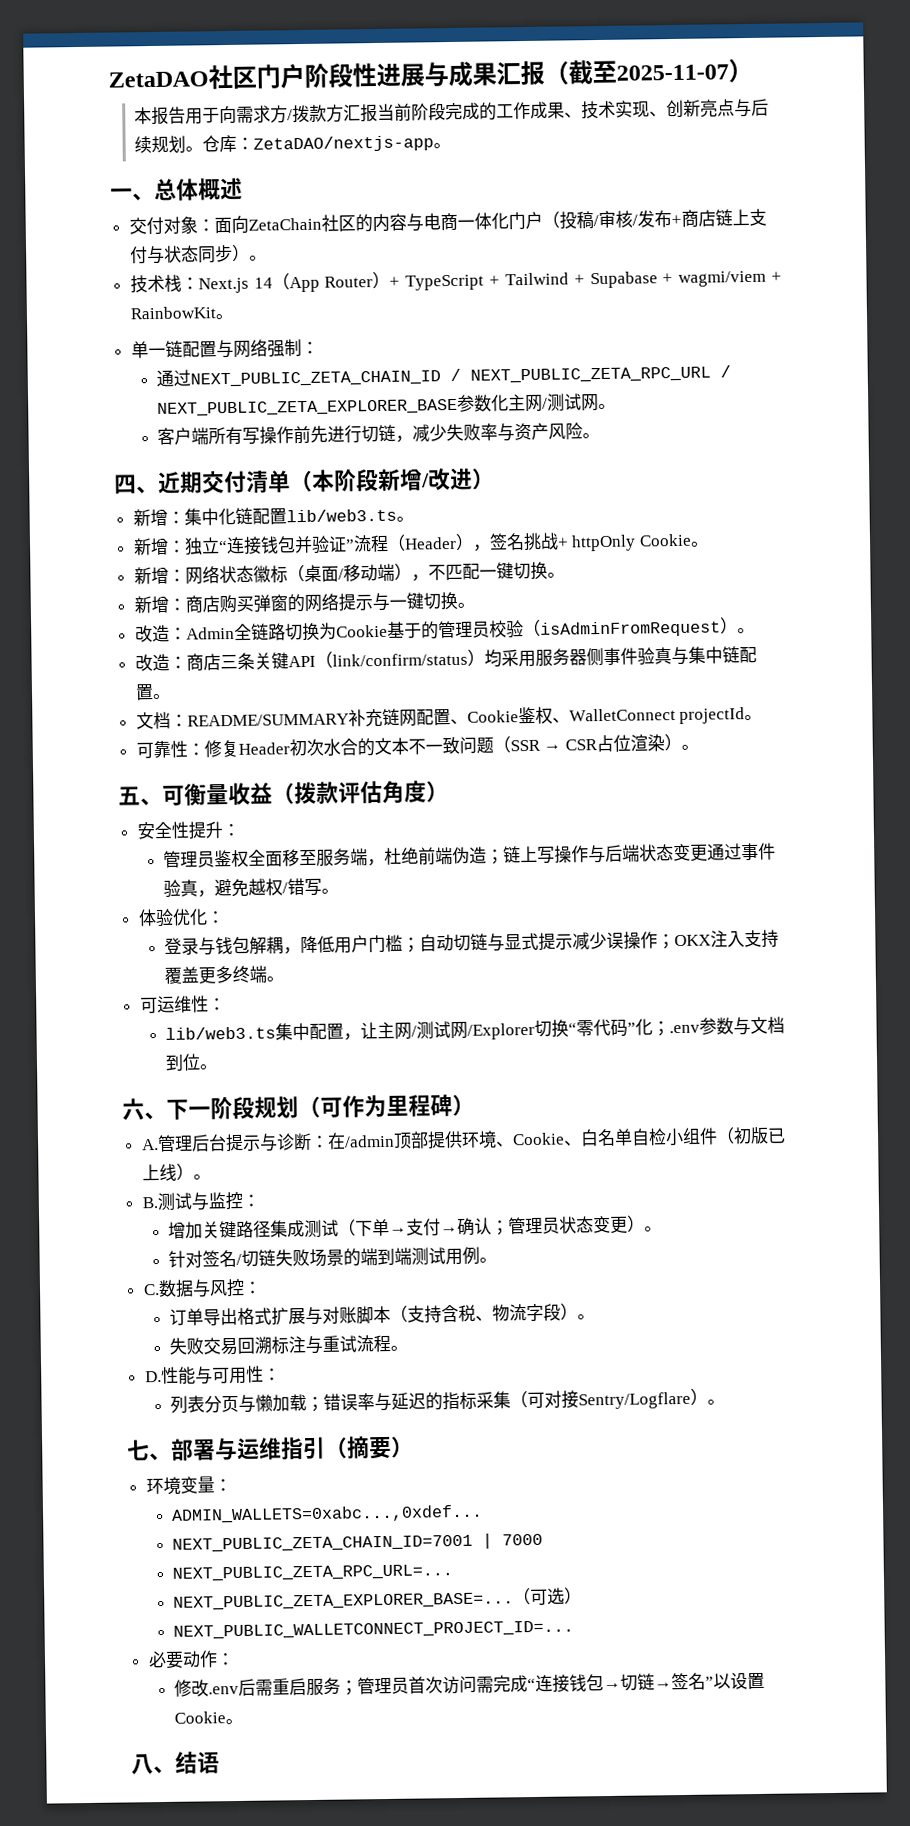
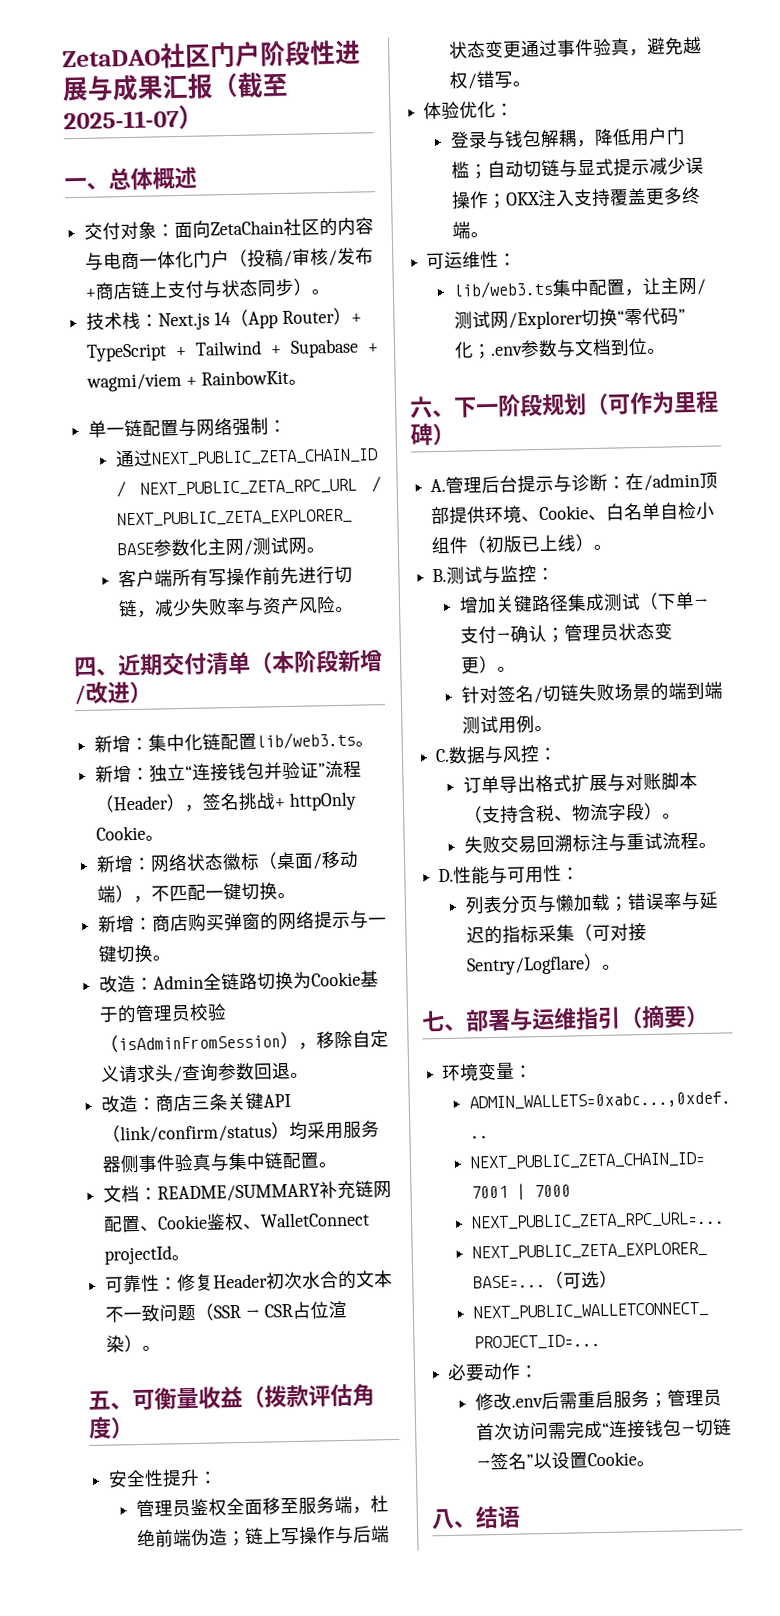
[134,98,770,126] [134,134,452,154] // 本报告用于向需求方/拨款方汇报当前阶段完成的工作成果、技术实现、创新亮点与后续规划。仓库：ZetaDAO/nextjs-app。 -> (204, 117) none
[539,617,738,638] isAdminFromRequest） -> [118,1030,390,1051] [100,1061,292,1084] isAdminFromSession），移除自定义请求头/查询参数回退

